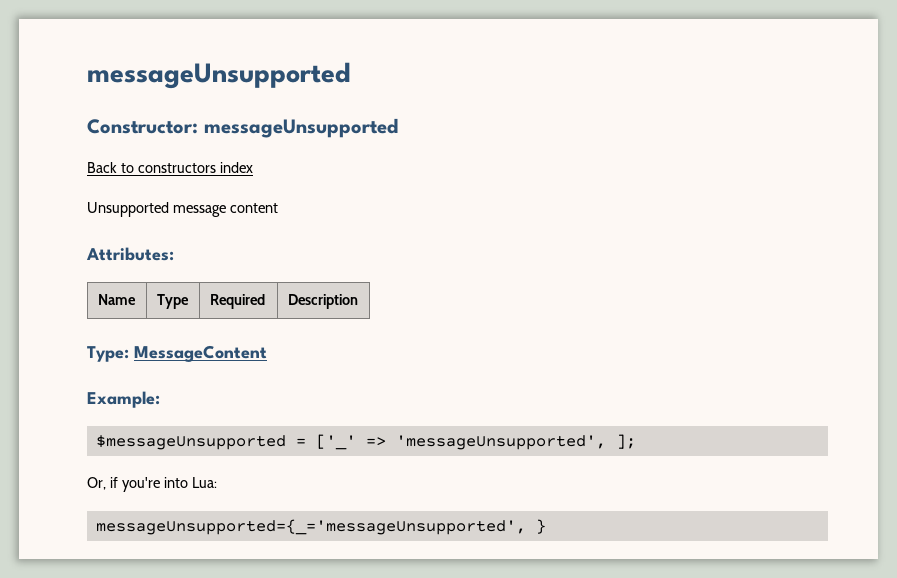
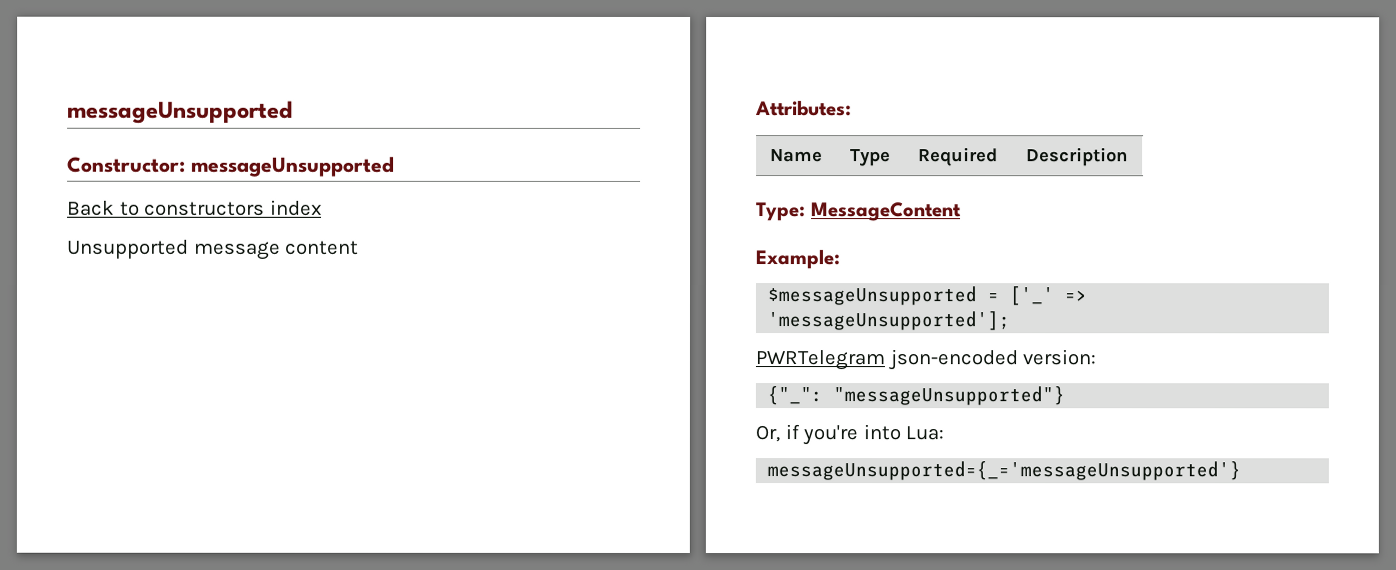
[395,434,636,450] 'messageUnsupported', ]; -> [767,311,1011,331] [755,349,1097,371] [767,386,1066,406] 'messageUnsupported']; // PWRTelegram json-encoded version: // {"_": "messageUnsupported"}
[95,519,546,535] messageUnsupported={_='messageUnsupported', } -> [767,461,1242,481] messageUnsupported={_='messageUnsupported'}

